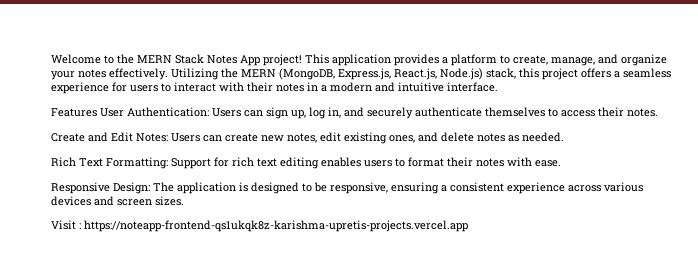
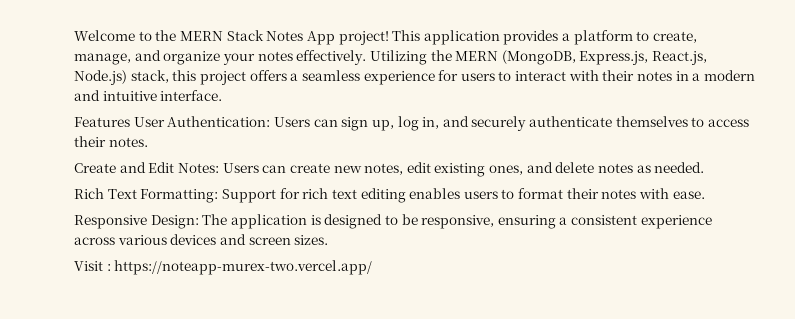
[84,220,468,232] https://noteapp-frontend-qs1ukqk8z-karishma-upretis-projects.vercel.app -> [114,260,373,275] https://noteapp-murex-two.vercel.app/

